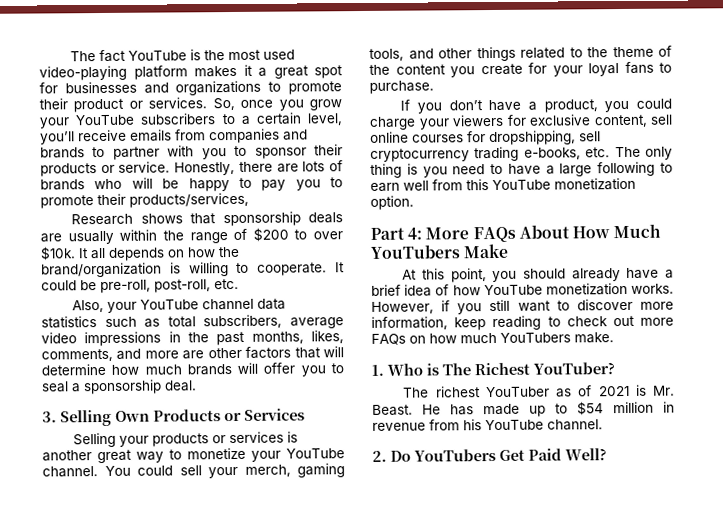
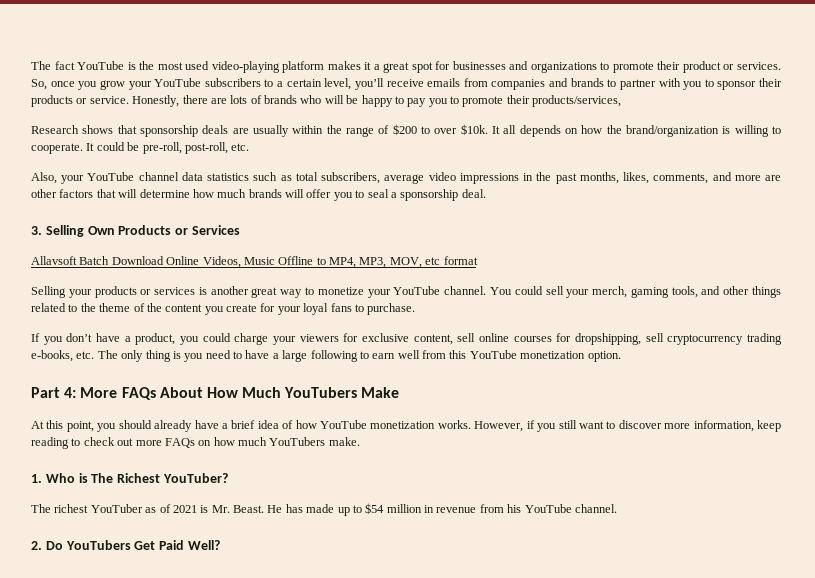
(305, 414) none -> [31,256,478,268] // Allavsoft Batch Download Online Videos, Music Offline to MP4, MP3, MOV, etc format

